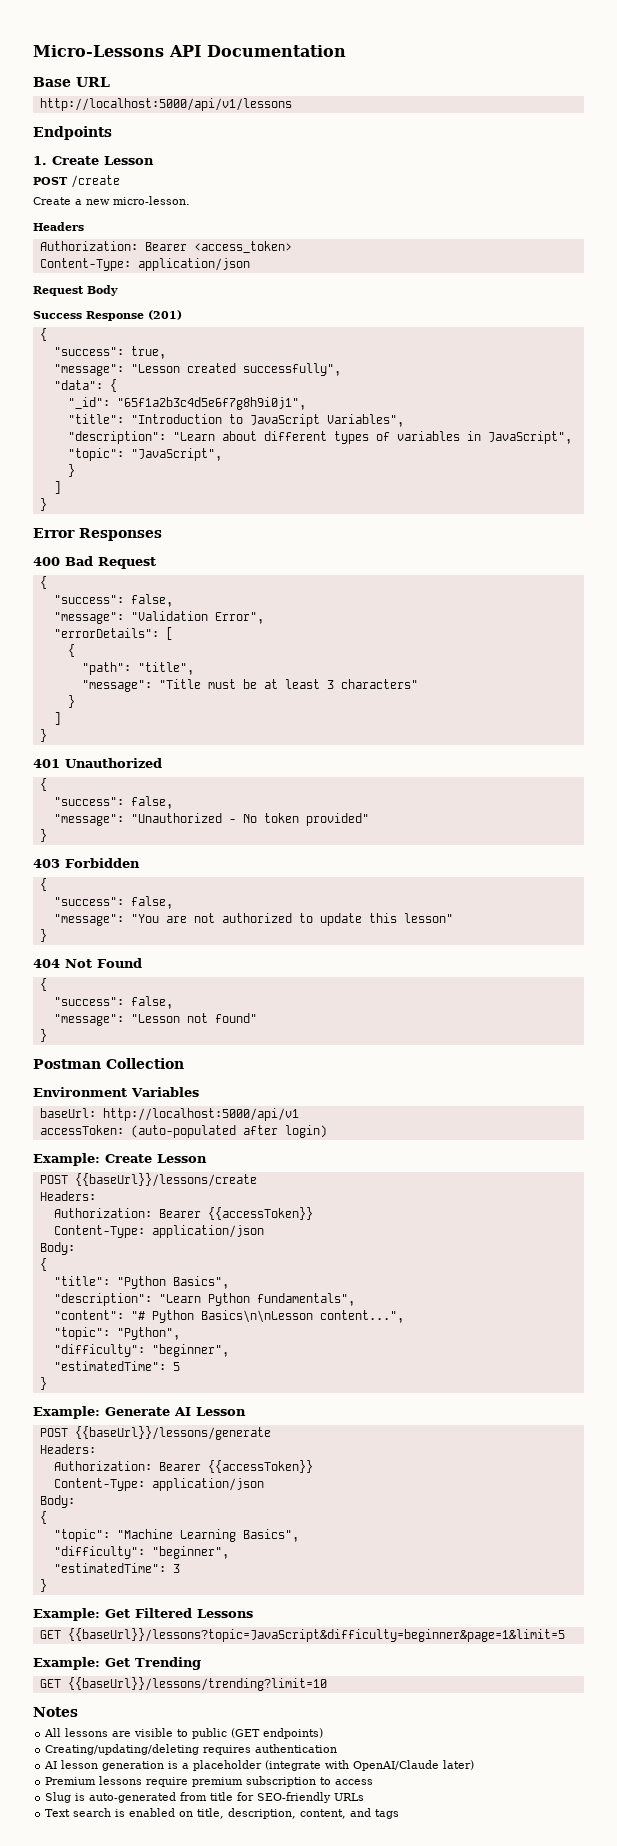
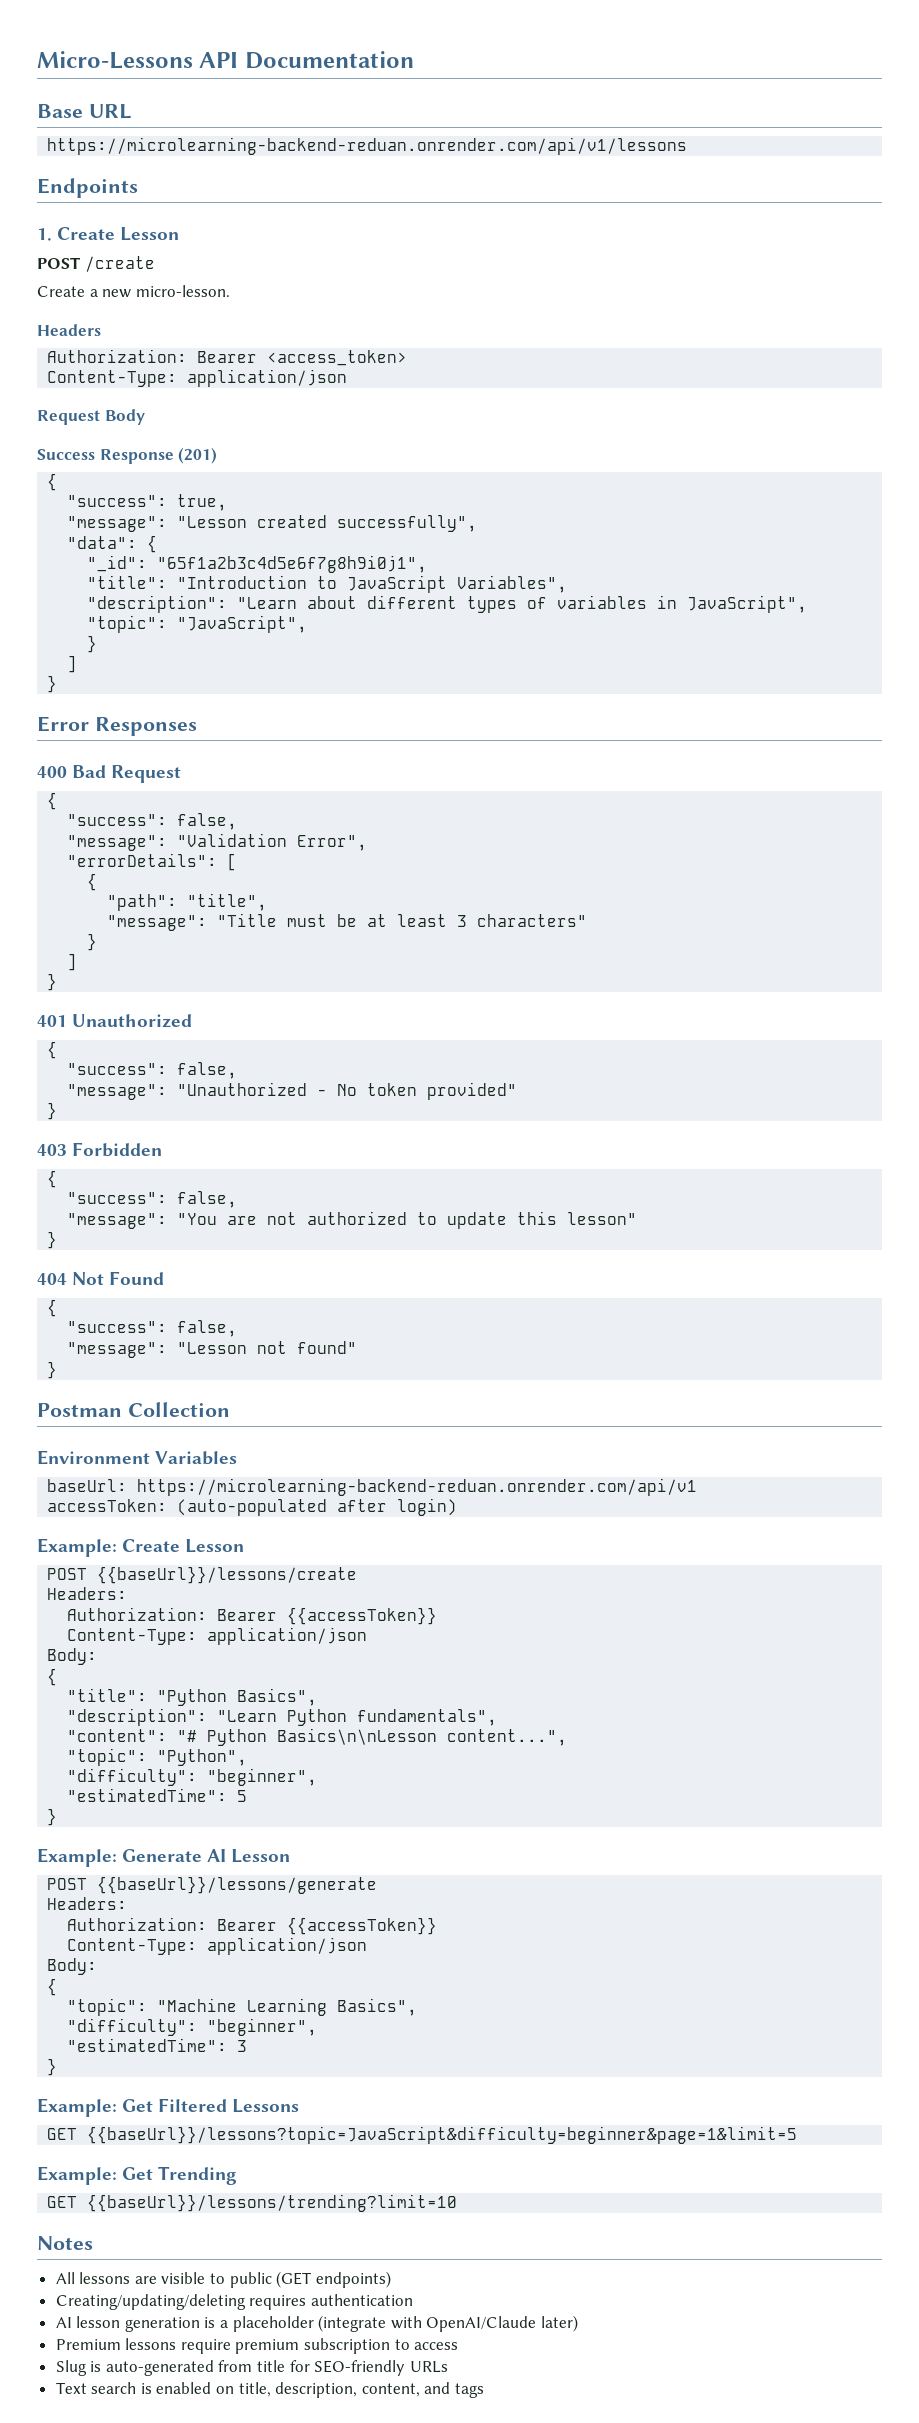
[39,98,292,111] http://localhost:5000/api/v1/lessons -> [47,137,688,155] https://microlearning-backend-reduan.onrender.com/api/v1/lessons
[102,1108,299,1121] http://localhost:5000/api/v1 -> [137,1478,698,1496] https://microlearning-backend-reduan.onrender.com/api/v1

